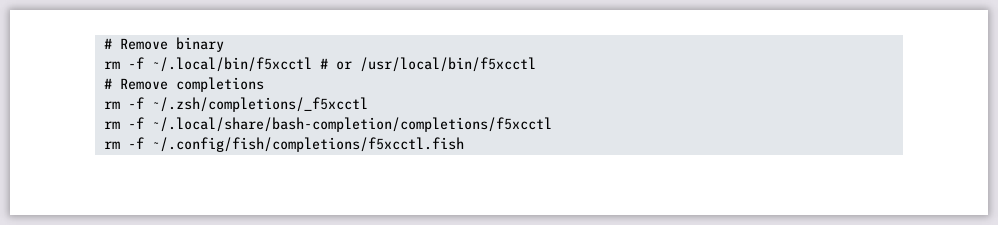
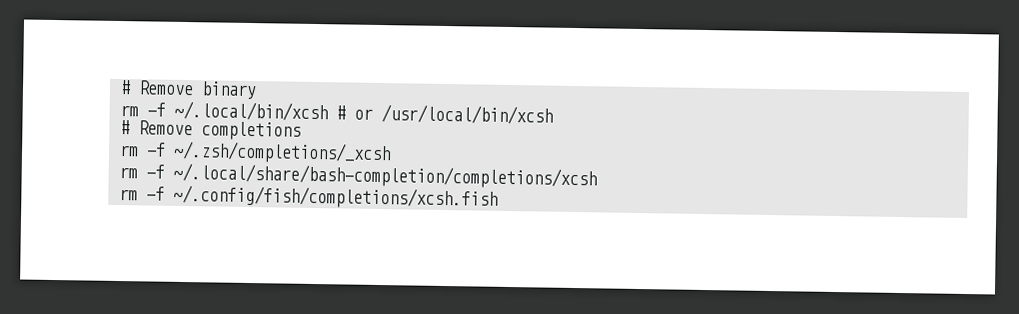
[152,57,313,72] ~/.local/bin/f5xcctl -> [174,100,329,122] ~/.local/bin/xcsh
[360,57,537,72] /usr/local/bin/f5xcctl -> [381,104,554,125] /usr/local/bin/xcsh
[152,97,369,112] [104,117,553,132] [104,137,465,152] ~/.zsh/completions/_f5xcctl // rm -f ~/.local/share/bash-completion/completions/f5xcctl // rm -f ~/.config/fish/completions/f5xcctl.fish -> [173,140,392,165] [119,162,598,190] [119,184,499,210] ~/.zsh/completions/_xcsh // rm -f ~/.local/share/bash-completion/completions/xcsh // rm -f ~/.config/fish/completions/xcsh.fish

